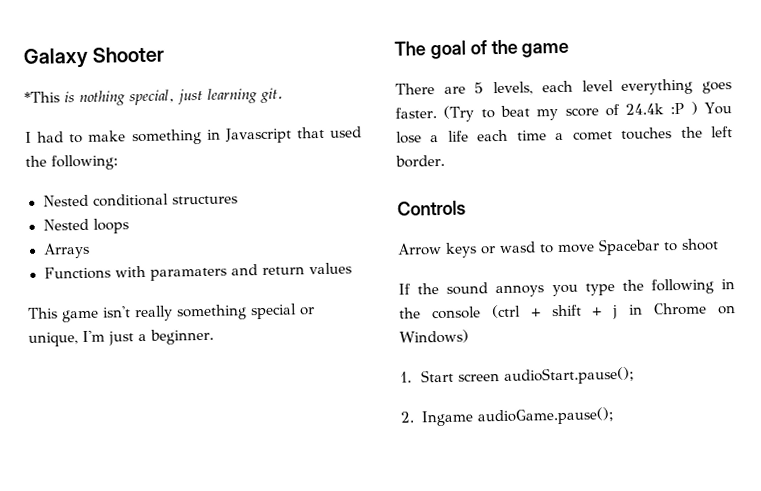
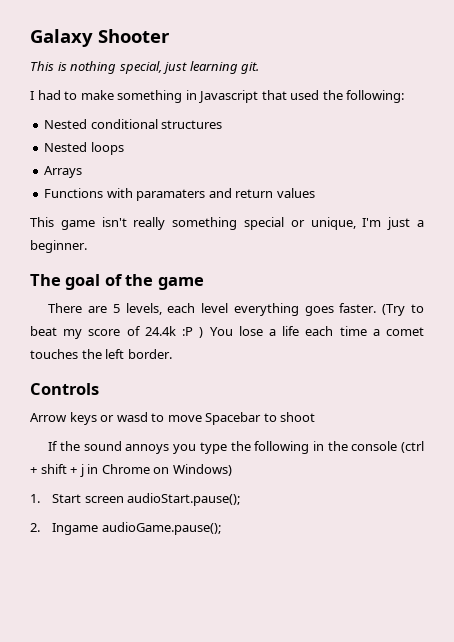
[24,91,60,103] *This -> [30,61,54,71] This

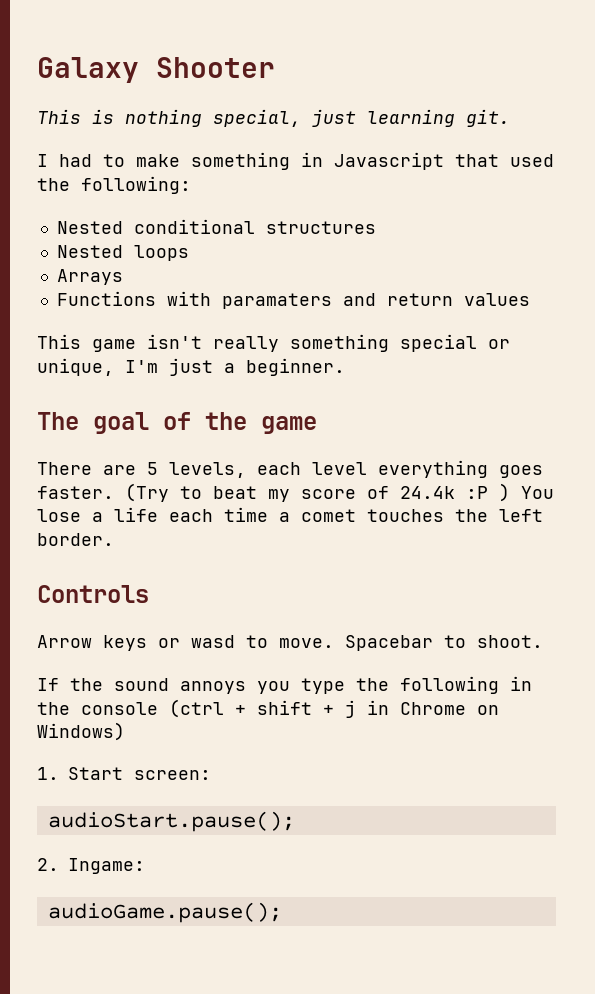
[167,415,202,422] move -> [279,638,334,648] move.
[280,412,316,422] shoot -> [477,635,543,648] shoot.
[84,496,124,503] screen -> [134,770,211,780] screen: //
[52,523,99,535] Ingame -> [68,858,145,874] Ingame: //

